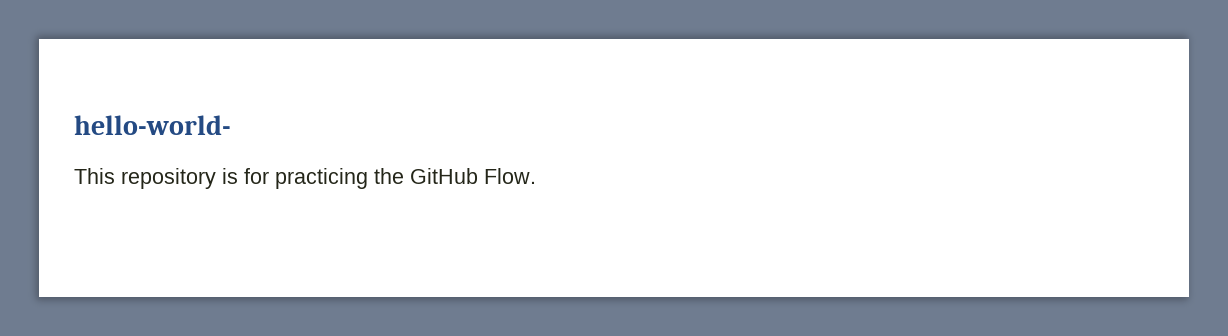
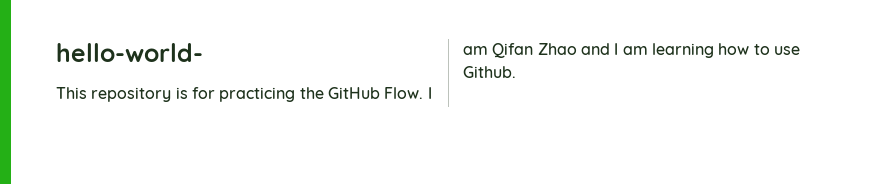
(536, 176) none -> [427,87,432,99] [463,43,800,58] [463,66,516,78] I am Qifan Zhao and I am learning how to use Github.

